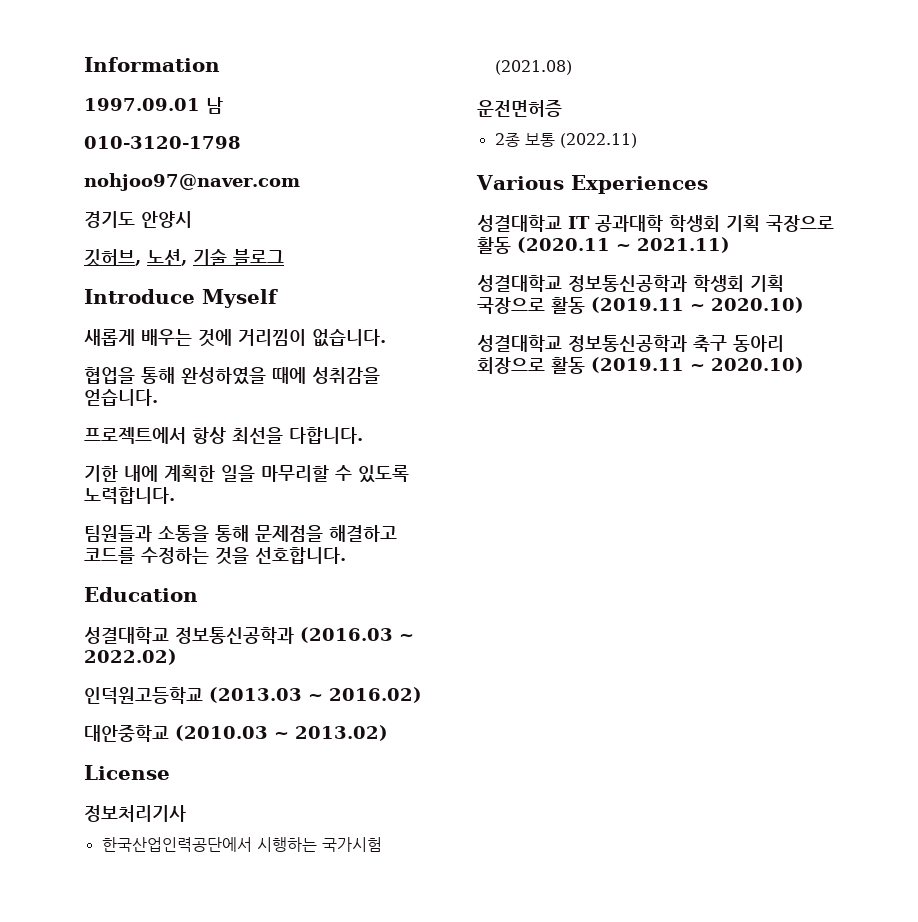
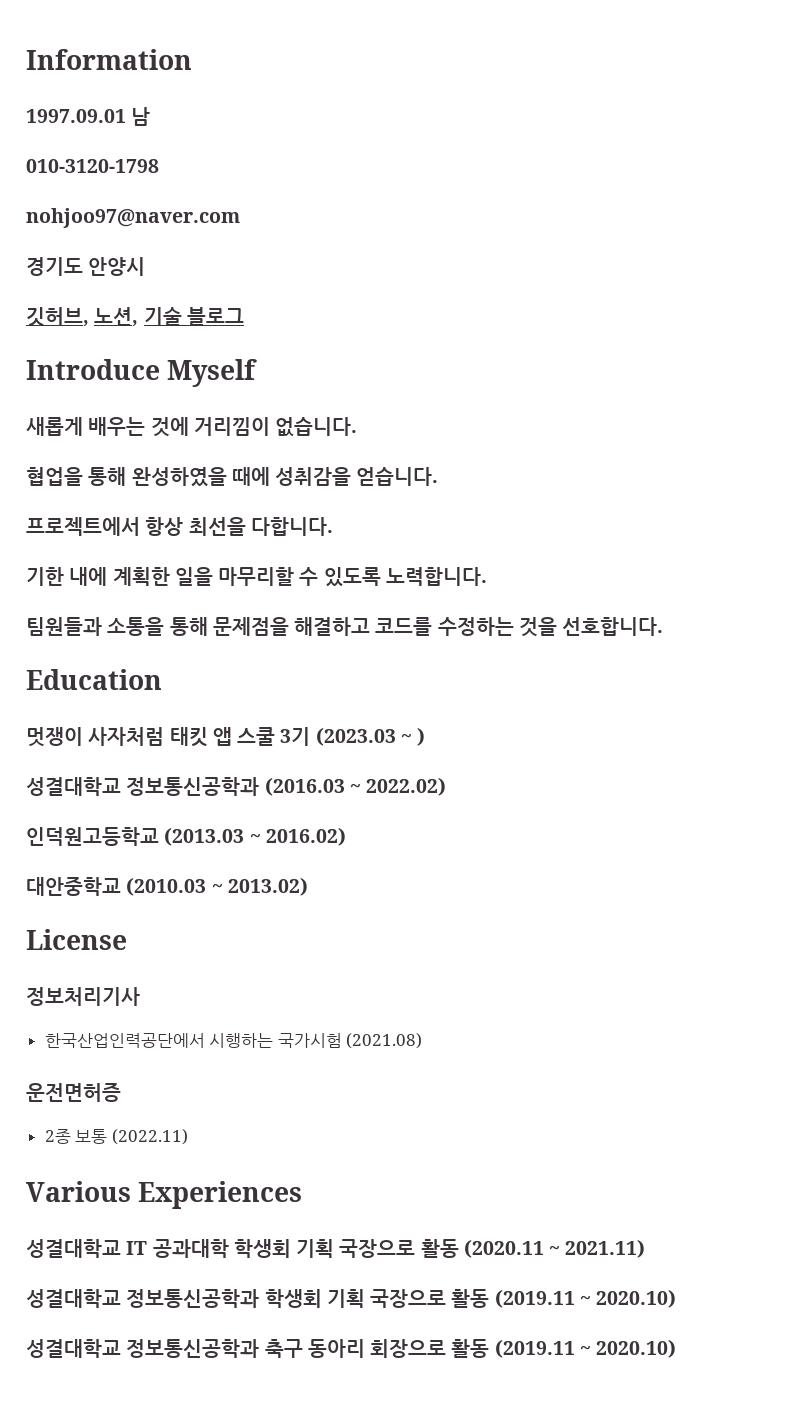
(198, 594) none -> [26,727,426,747] // 멋쟁이 사자처럼 태킷 앱 스쿨 3기 (2023.03 ~ )

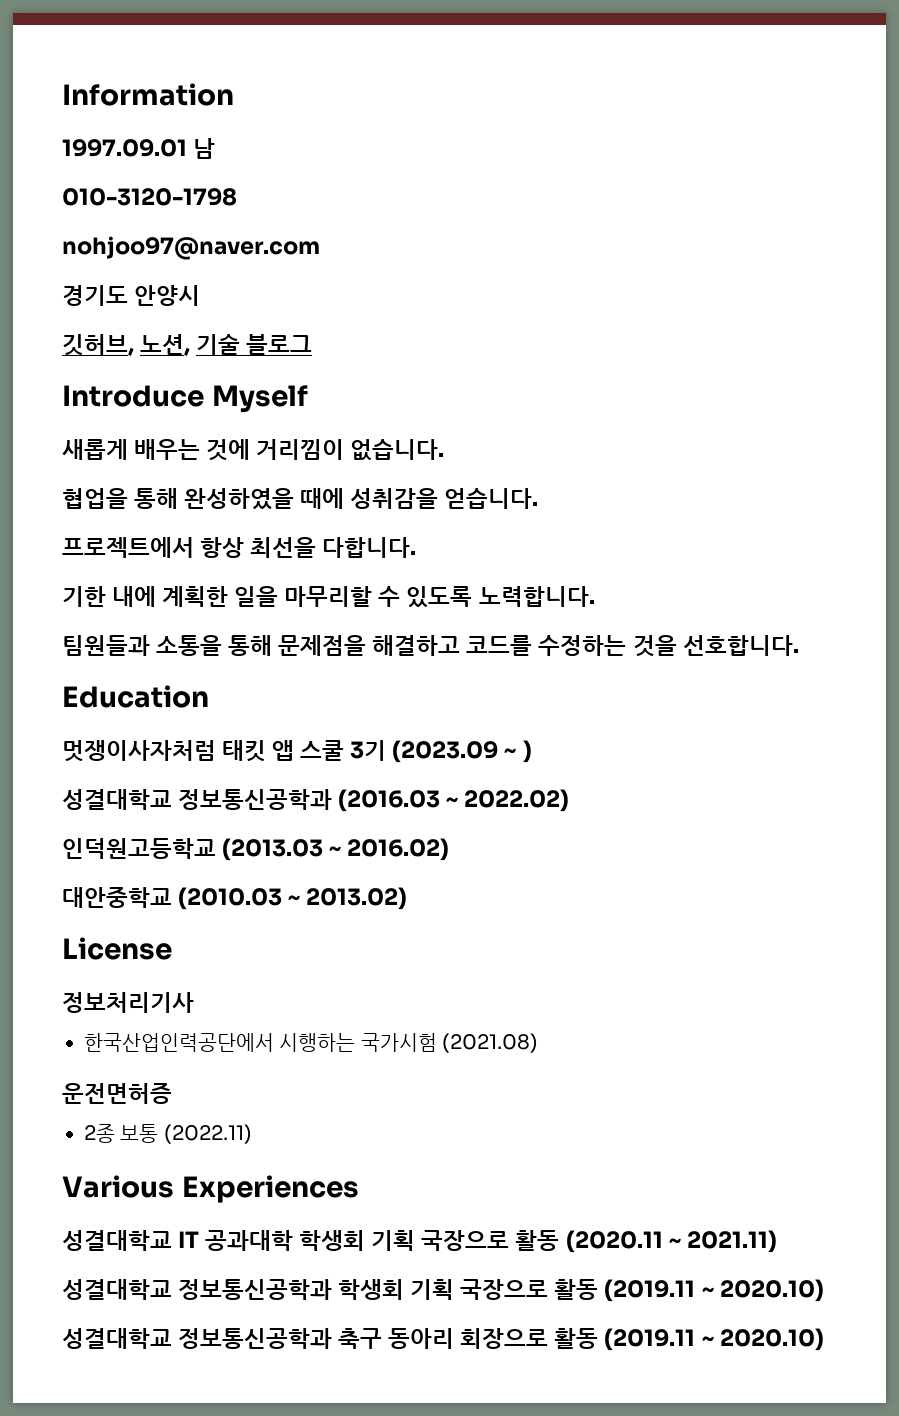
[26,727,165,747] 멋쟁이 사자처럼 -> [62,740,216,762] 멋쟁이사자처럼
[315,727,396,746] (2023.03 -> [392,740,499,763] (2023.09

